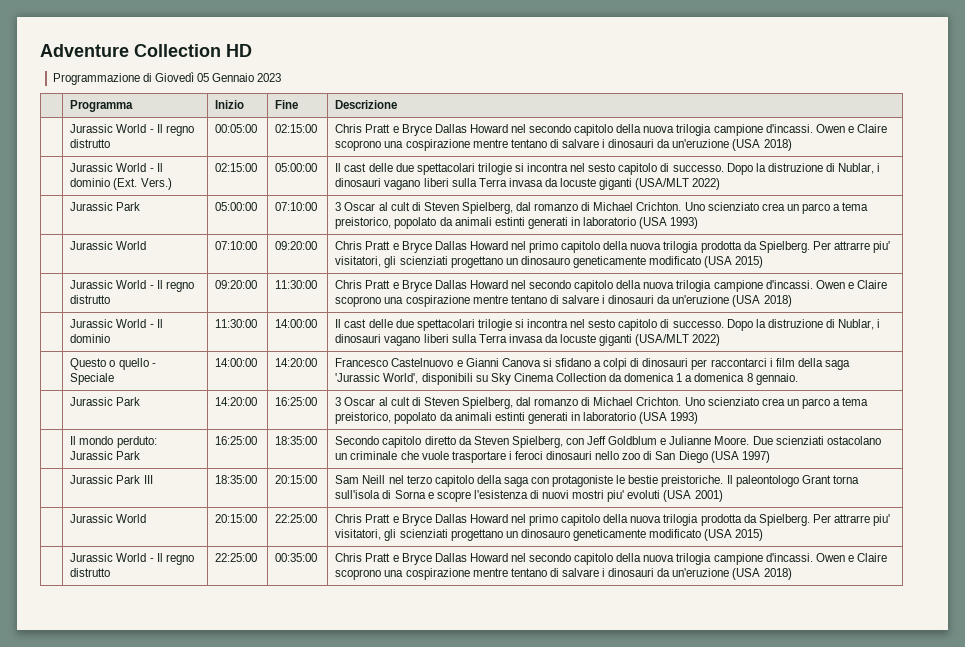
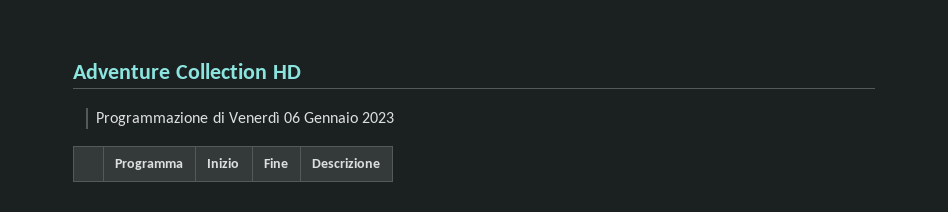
[155,72,210,82] Giovedì 05 -> [228,112,300,123] Venerdì 06
[70,124,194,136] [70,139,111,148] [215,124,258,133] [275,124,318,133] [335,124,888,136] [335,139,792,151] [70,163,163,172] [70,178,172,190] [215,163,258,172] [275,163,318,172] [335,163,881,175] [335,178,721,190] [70,202,141,211] [215,202,258,211] [275,202,318,211] [335,202,869,214] [335,217,699,229] [70,241,147,250] [215,241,258,250] [275,241,318,250] [335,241,891,253] [335,256,764,268] [70,280,194,292] [70,295,111,304] [215,280,258,289] [275,280,318,289] [335,280,888,292] [335,295,792,307] [70,319,163,328] [70,334,111,343] [215,319,258,328] [275,319,318,328] [335,319,881,331] [335,334,721,346] [70,358,156,370] [70,373,115,385] [215,358,258,367] [275,358,318,367] [335,358,851,370] [335,373,798,385] [70,397,141,406] [215,397,258,406] [275,397,318,406] [335,397,869,409] [335,412,699,424] [70,436,157,448] [70,451,141,460] [215,436,258,445] [275,436,318,445] [335,436,881,448] [335,451,770,463] [70,475,153,484] [215,475,258,484] [275,475,318,484] [335,475,859,487] [335,490,723,502] [70,514,147,523] [215,514,258,523] [275,514,318,523] [335,514,891,526] [335,529,764,541] [70,553,194,565] [70,568,111,577] [215,553,258,562] [275,553,318,562] [335,553,888,565] [335,568,792,580] // | Jurassic World - Il regno distrutto | 00:05:00 | 02:15:00 | Chris Pratt e Bryce Dallas Howard nel secondo capitolo della nuova trilogia campione d'incassi. Owen e Claire scoprono una cospirazione mentre tentano di salvare i dinosauri da un'eruzione (USA 2018) // | Jurassic World - Il dominio (Ext. Vers.) | 02:15:00 | 05:00:00 | Il cast delle due spettacolari trilogie si incontra nel sesto capitolo di successo. Dopo la distruzione di Nublar, i dinosauri vagano liberi sulla Terra invasa da locuste giganti (USA/MLT 2022) // | Jurassic Park | 05:00:00 | 07:10:00 | 3 Oscar al cult di Steven Spielberg, dal romanzo di Michael Crichton. Uno scienziato crea un parco a tema preistorico, popolato da animali estinti generati in laboratorio (USA 1993) // | Jurassic World | 07:10:00 | 09:20:00 | Chris Pratt e Bryce Dallas Howard nel primo capitolo della nuova trilogia prodotta da Spielberg. Per attrarre piu' visitatori, gli scienziati progettano un dinosauro geneticamente modificato (USA 2015) // | Jurassic World - Il regno distrutto | 09:20:00 | 11:30:00 | Chris Pratt e Bryce Dallas Howard nel secondo capitolo della nuova trilogia campione d'incassi. Owen e Claire scoprono una cospirazione mentre tentano di salvare i dinosauri da un'eruzione (USA 2018) // | Jurassic World - Il dominio | 11:30:00 | 14:00:00 | Il cast delle due spettacolari trilogie si incontra nel sesto capitolo di successo. Dopo la distruzione di Nublar, i dinosauri vagano liberi sulla Terra invasa da locuste giganti (USA/MLT 2022) // | Questo o quello - Speciale | 14:00:00 | 14:20:00 | Francesco Castelnuovo e Gianni Canova si sfidano a colpi di dinosauri per raccontarci i film della saga 'Jurassic World', disponibili su Sky Cinema Collection da domenica 1 a domenica 8 gennaio. // | Jurassic Park | 14:20:00 | 16:25:00 | 3 Oscar al cult di Steven Spielberg, dal romanzo di Michael Crichton. Uno scienziato crea un parco a tema preistorico, popolato da animali estinti generati in laboratorio (USA 1993) // | Il mondo perduto: Jurassic Park | 16:25:00 | 18:35:00 | Secondo capitolo diretto da Steven Spielberg, con Jeff Goldblum e Julianne Moore. Due scienziati ostacolano un criminale che vuole trasportare i feroci dinosauri nello zoo di San Diego (USA 1997) // | Jurassic Park III | 18:35:00 | 20:15:00 | Sam Neill nel terzo capitolo della saga con protagoniste le bestie preistoriche. Il paleontologo Grant torna sull'isola di Sorna e scopre l'esistenza di nuovi mostri piu' evoluti (USA 2001) // | Jurassic World | 20:15:00 | 22:25:00 | Chris Pratt e Bryce Dallas Howard nel primo capitolo della nuova trilogia prodotta da Spielberg. Per attrarre piu' visitatori, gli scienziati progettano un dinosauro geneticamente modificato (USA 2015) // | Jurassic World - Il regno distrutto | 22:25:00 | 00:35:00 | Chris Pratt e Bryce Dallas Howard nel secondo capitolo della nuova trilogia campione d'incassi. Owen e Claire scoprono una cospirazione mentre tentano di salvare i dinosauri da un'eruzione (USA 2018) -> (380, 163) none

